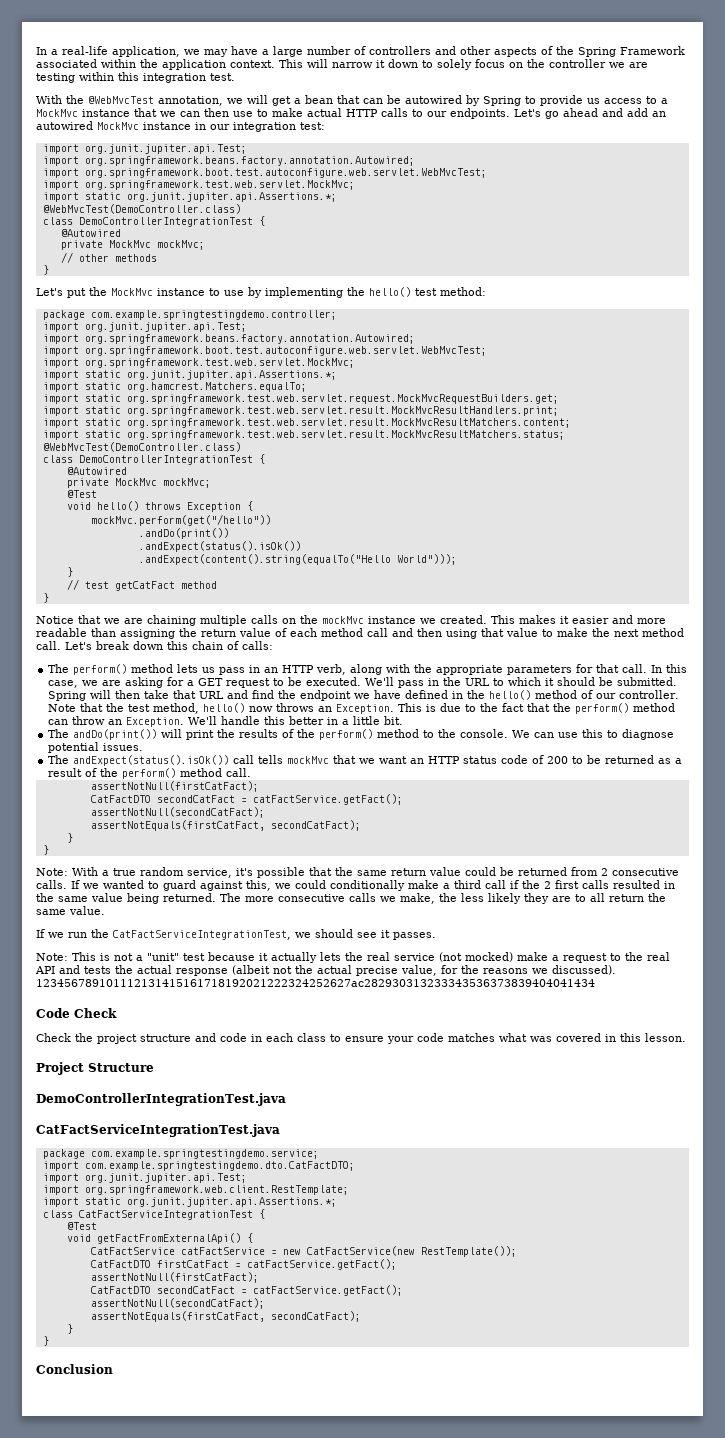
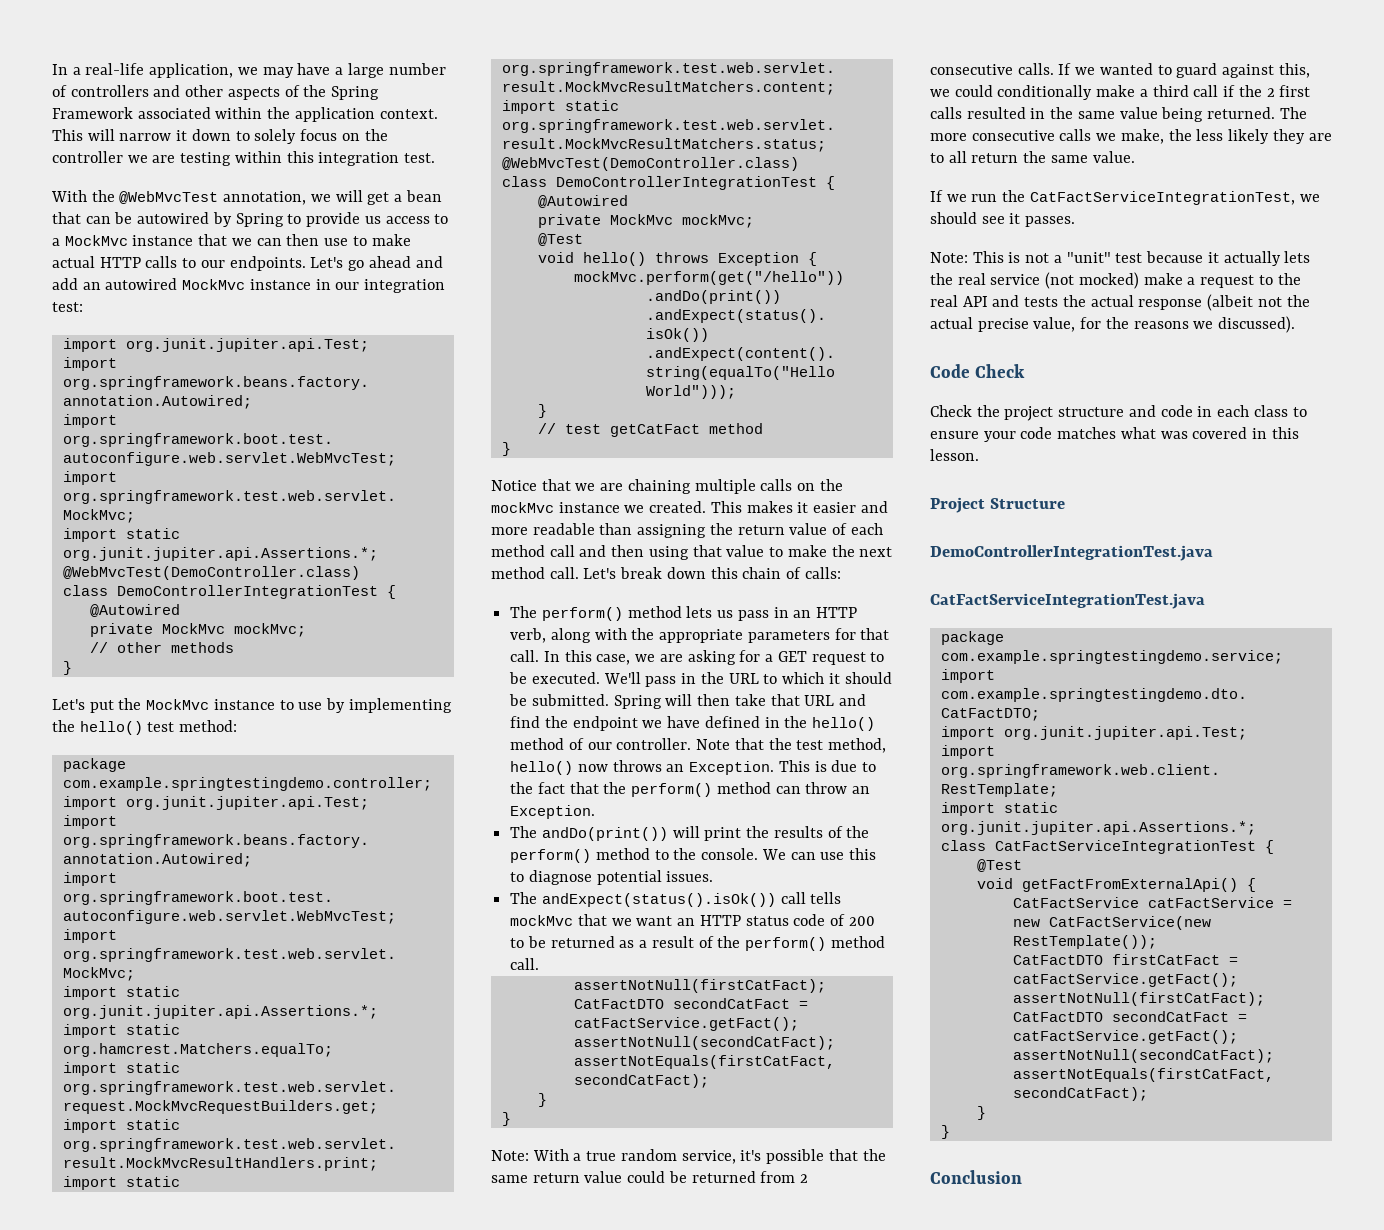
[188,716,404,725] We'll handle this better in a little bit. -> (596, 812) none
[36,979,595,987] 123456789101112131415161718192021222324252627ac282930313233343536373839404041434 -> (1296, 324) none

